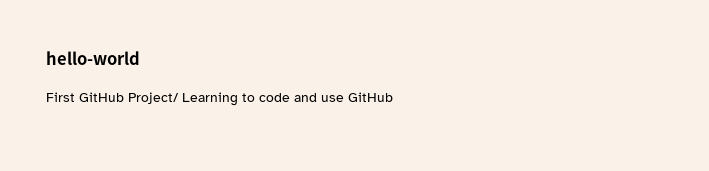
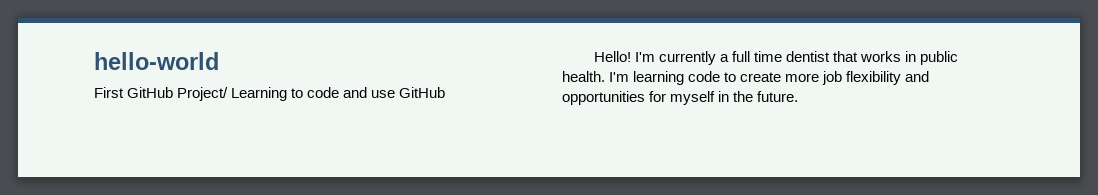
(393, 97) none -> [593,51,959,65] [562,71,930,85] [562,91,799,105] // Hello! I'm currently a full time dentist that works in public health. I'm learning code to create more job flexibility and opportunities for myself in the future.

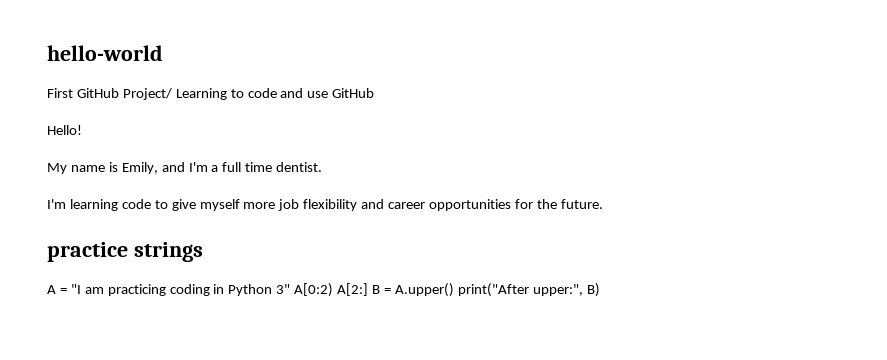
[634,51,959,65] [562,71,605,82] I'm currently a full time dentist that works in public health. -> [47,162,323,174] // My name is Emily, and I'm a full time dentist. //
[740,72,782,82] create -> [171,199,240,211] give myself
(930, 76) none -> [388,202,426,209] career
[670,91,730,105] myself in -> (533, 204) none
(799, 96) none -> [47,242,203,262] [47,283,600,297] // practice strings // A = "I am practicing coding in Python 3" A[0:2) A[2:] B = A.upper() print("After upper:", B)

